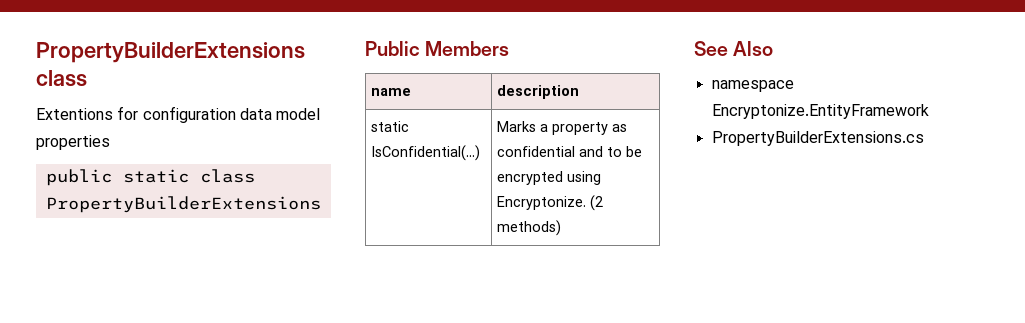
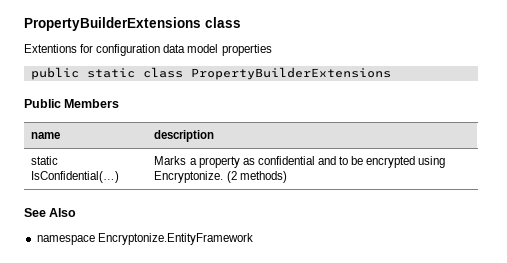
[711,131,924,146] // PropertyBuilderExtensions.cs -> (253, 239) none

